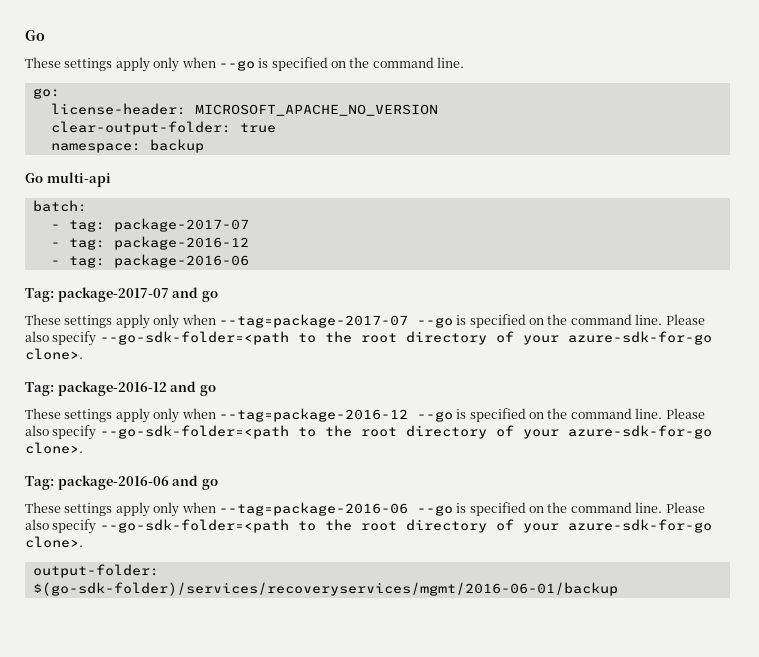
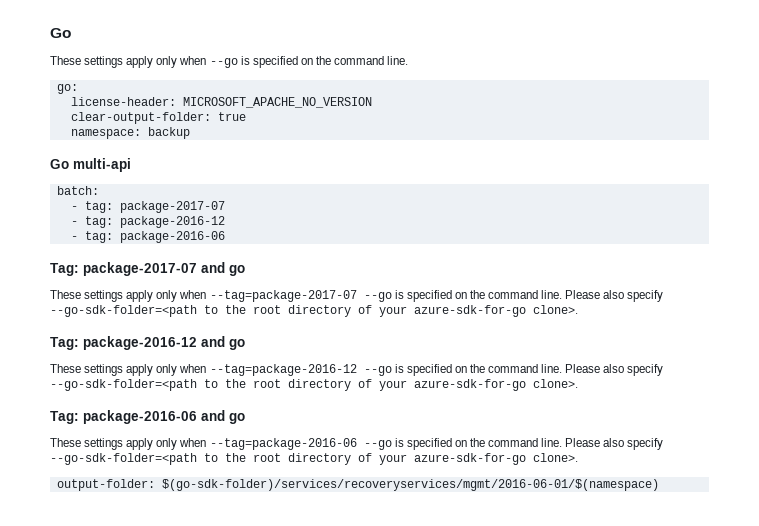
[32,582,618,596] $(go-sdk-folder)/services/recoveryservices/mgmt/2016-06-01/backup -> [161,479,659,491] $(go-sdk-folder)/services/recoveryservices/mgmt/2016-06-01/$(namespace)

